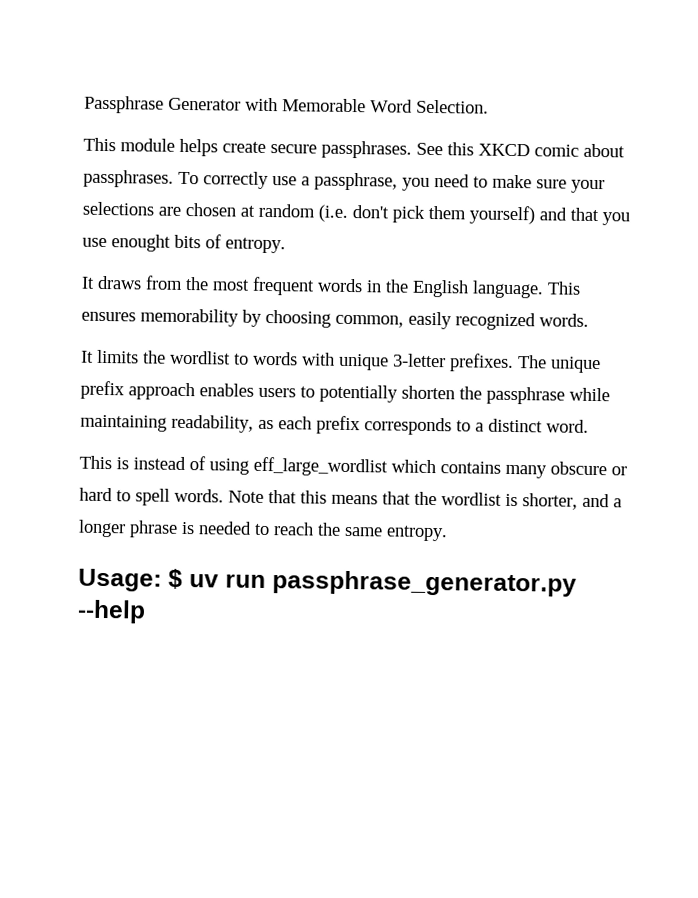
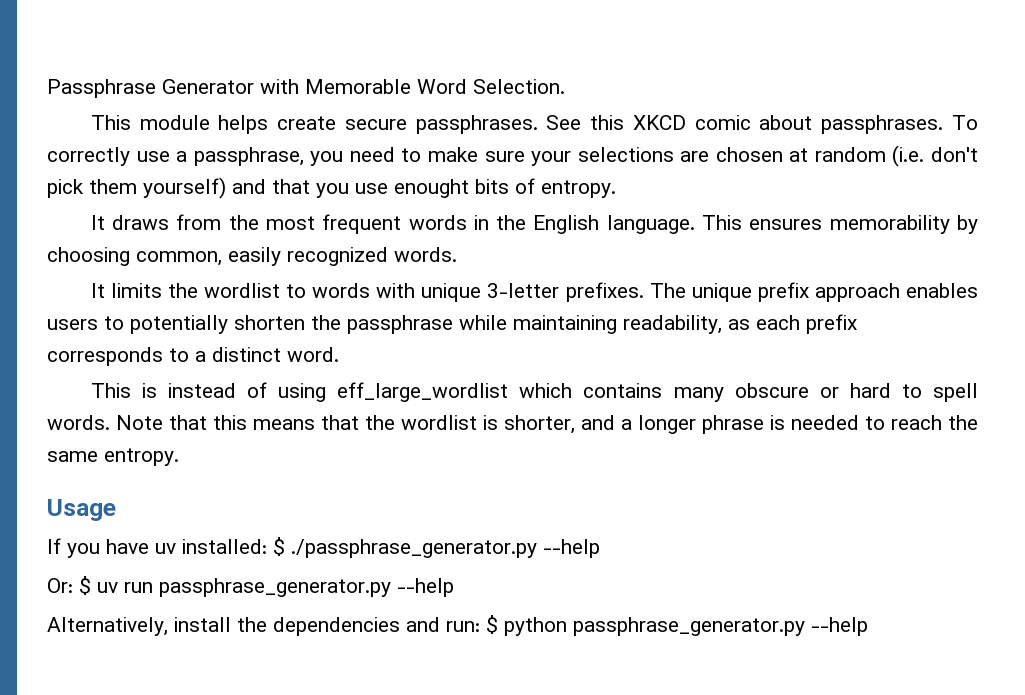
[78,568,162,592] Usage: -> [47,499,116,521] [47,537,600,558] [47,578,73,593] Usage // If you have uv installed: $ ./passphrase_generator.py --help // Or:
(146, 611) none -> [47,615,868,636] // Alternatively, install the dependencies and run: $ python passphrase_generator.py --help

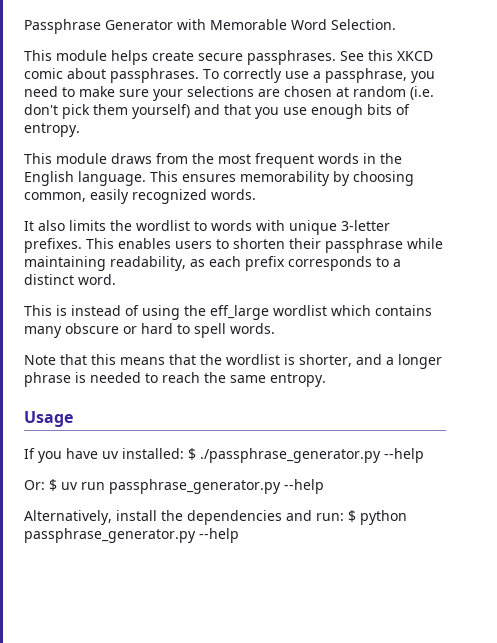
[394,179,469,198] enought -> [311,104,363,119] enough
[90,215,105,230] It -> [24,153,107,164] This module
(105, 290) none -> [38,220,65,231] also
[649,282,979,302] [47,315,341,334] The unique prefix approach enables users to potentially shorten the -> [86,238,321,249] This enables users to shorten their
[337,382,509,402] eff_large_wordlist -> [184,305,327,320] the eff_large wordlist
(110, 422) none -> (275, 328) //

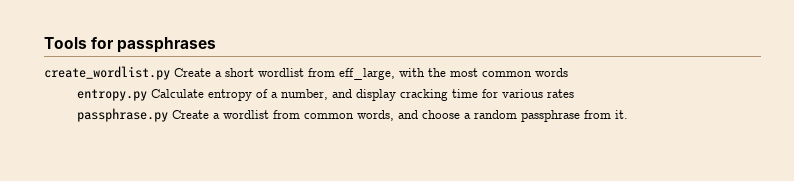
[24,19,396,34] [24,50,433,65] [24,68,435,83] [24,86,434,101] [24,104,410,119] [24,123,80,137] [24,153,188,164] Passphrase Generator with Memorable Word Selection. // This module helps create secure passphrases. See this XKCD comic about passphrases. To correctly use a passphrase, you need to make sure your selections are chosen at random (i.e. don't pick them yourself) and that you use enough bits of entropy. // This module draws from -> [44,37,217,53] [44,66,425,80] Tools for passphrases // create_wordlist.py Create a short wordlist from eff_large, with
[255,153,402,168] [24,171,414,186] [24,189,256,204] [24,220,390,235] [24,238,443,253] [24,256,401,271] [24,274,116,285] [24,305,432,320] [24,323,275,338] [24,354,442,369] [24,372,326,387] [24,411,73,427] [24,448,424,463] [24,479,324,494] [24,510,407,525] [24,528,239,543] frequent words in the English language. This ensures memorability by choosing common, easily recognized words. // It also limits the wordlist to words with unique 3-letter prefixes. This enables users to shorten their passphrase while maintaining readability, as each prefix corresponds to a distinct word. // This is instead of using the eff_large wordlist which contains many obscure or hard to spell words. // Note that this means that the wordlist is shorter, and a longer phrase is needed to reach the same entropy. // Usage // If you have uv installed: $ ./passphrase_generator.py --help // Or: $ uv run passphrase_generator.py --help // Alternatively, install the dependencies and run: $ python passphrase_generator.py --help -> [482,68,568,77] [77,89,575,101] [77,108,629,122] common words // entropy.py Calculate entropy of a number, and display cracking time for various rates // passphrase.py Create a wordlist from common words, and choose a random passphrase from it.

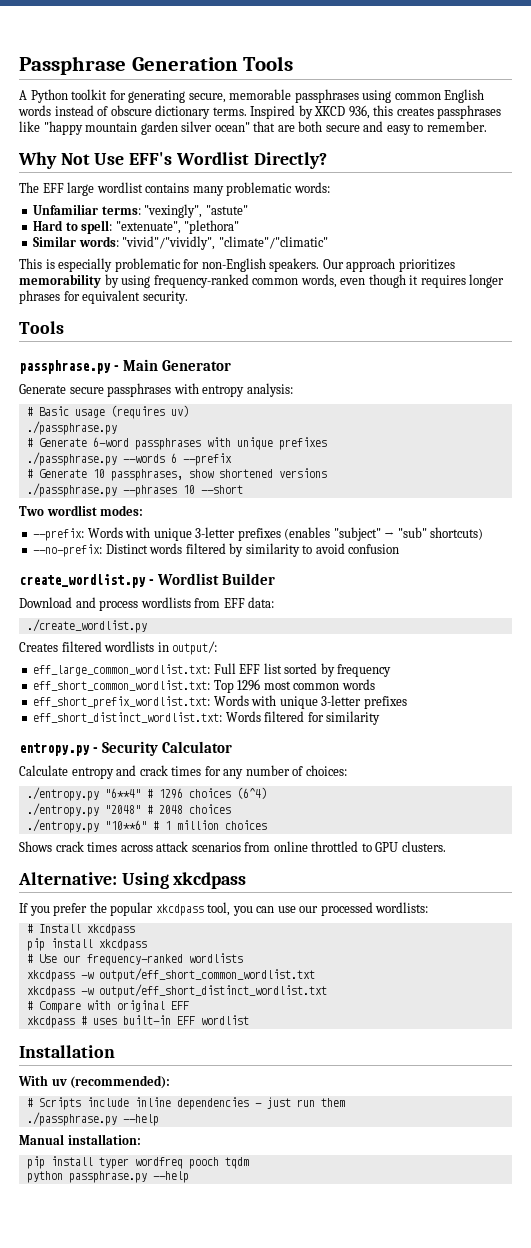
[44,37,217,53] [44,66,568,80] [77,89,575,101] [77,108,629,122] Tools for passphrases // create_wordlist.py Create a short wordlist from eff_large, with the most common words // entropy.py Calculate entropy of a number, and display cracking time for various rates // passphrase.py Create a wordlist from common words, and choose a random passphrase from it. -> [19,56,294,75] [19,89,485,103] [18,105,502,119] [19,121,487,135] [18,152,327,169] [19,182,330,196] [33,204,248,218] [33,220,240,234] [33,236,328,250] [19,258,455,272] [19,274,505,288] [19,290,188,304] [19,321,64,334] [19,359,232,374] [19,383,293,397] [26,405,189,419] [26,421,117,435] [26,437,327,450] [26,452,232,466] [26,468,327,481] [26,483,243,497] [19,505,144,516] [33,527,484,541] [33,543,400,557] [19,573,276,588] [19,597,275,611] [26,619,147,633] [19,641,218,655] [33,663,392,677] [33,679,375,693] [33,695,407,709] [33,711,381,725] [19,741,233,756] [19,765,347,779] [26,787,267,801] [26,803,231,817] [26,819,267,833] [19,841,446,852] [18,872,247,889] [19,902,429,916] [26,924,135,936] [26,938,147,951] [26,953,243,966] [26,968,315,982] [26,984,327,998] [26,1000,189,1013] [26,1015,249,1028] [19,1045,115,1058] [18,1075,171,1089] [26,1097,345,1110] [26,1112,159,1126] [19,1134,141,1145] [26,1156,249,1169] [26,1171,189,1183] Passphrase Generation Tools // A Python toolkit for generating secure, memorable passphrases using common English words instead of obscure dictionary terms. Inspired by XKCD 936, this creates passphrases like "happy mountain garden silver ocean" that are both secure and easy to remember. // Why Not Use EFF's Wordlist Directly? // The EFF large wordlist contains many problematic words: // Unfamiliar terms: "vexingly", "astute" // Hard to spell: "extenuate", "plethora" // Similar words: "vivid"/"vividly", "climate"/"climatic" // This is especially problematic for non-English speakers. Our approach prioritizes memorability by using frequency-ranked common words, even though it requires longer phrases for equivalent security. // Tools // passphrase.py - Main Generator // Generate secure passphrases with entropy analysis: // # Basic usage (requires uv) // ./passphrase.py // # Generate 6-word passphrases with unique prefixes // ./passphrase.py --words 6 --prefix // # Generate 10 passphrases, show shortened versions // ./passphrase.py --phrases 10 --short // Two wordlist modes: // --prefix: Words with unique 3-letter prefixes (enables "subject" → "sub" shortcuts) // --no-prefix: Distinct words filtered by similarity to avoid confusion // create_wordlist.py - Wordlist Builder // Download and process wordlists from EFF data: // ./create_wordlist.py // Creates filtered wordlists in output/: // eff_large_common_wordlist.txt: Full EFF list sorted by frequency // eff_short_common_wordlist.txt: Top 1296 most common words // eff_short_prefix_wordlist.txt: Words with unique 3-letter prefixes // eff_short_distinct_wordlist.txt: Words filtered for similarity // entropy.py - Security Calculator // Calculate entropy and crack times for any number of choices: // ./entropy.py "6**4" # 1296 choices (6^4) // ./entropy.py "2048" # 2048 choices // ./entropy.py "10**6" # 1 million choices // Shows crack times across attack scenarios from online throttled to GPU clusters. // Alternative: Using xkcdpass // If you prefer the popular xkcdpass tool, you can use our processed wordlists: // # Install xkcdpass // pip install xkcdpass // # Use our frequency-ranked wordlists // xkcdpass -w output/eff_short_common_wordlist.txt // xkcdpass -w output/eff_short_distinct_wordlist.txt // # Compare with original EFF // xkcdpass # uses built-in EFF wordlist // Installation // With uv (recommended): // # Scripts include inline dependencies - just run them // ./passphrase.py --help // Manual installation: // pip install typer wordfreq pooch tqdm // python passphrase.py --help

